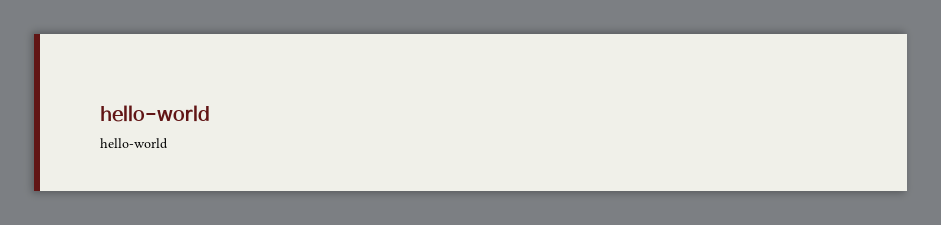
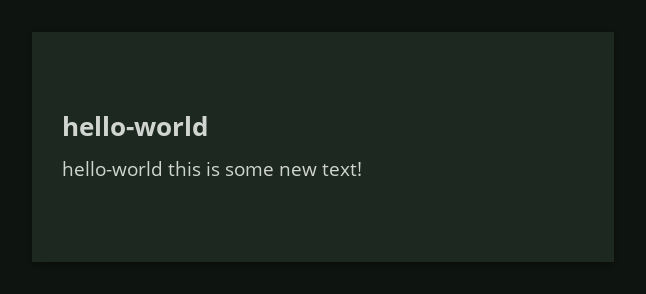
(168, 143) none -> [168,161,362,176] this is some new text!

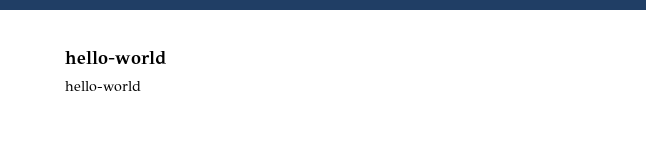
[168,161,362,176] this is some new text! -> (141, 86) none

